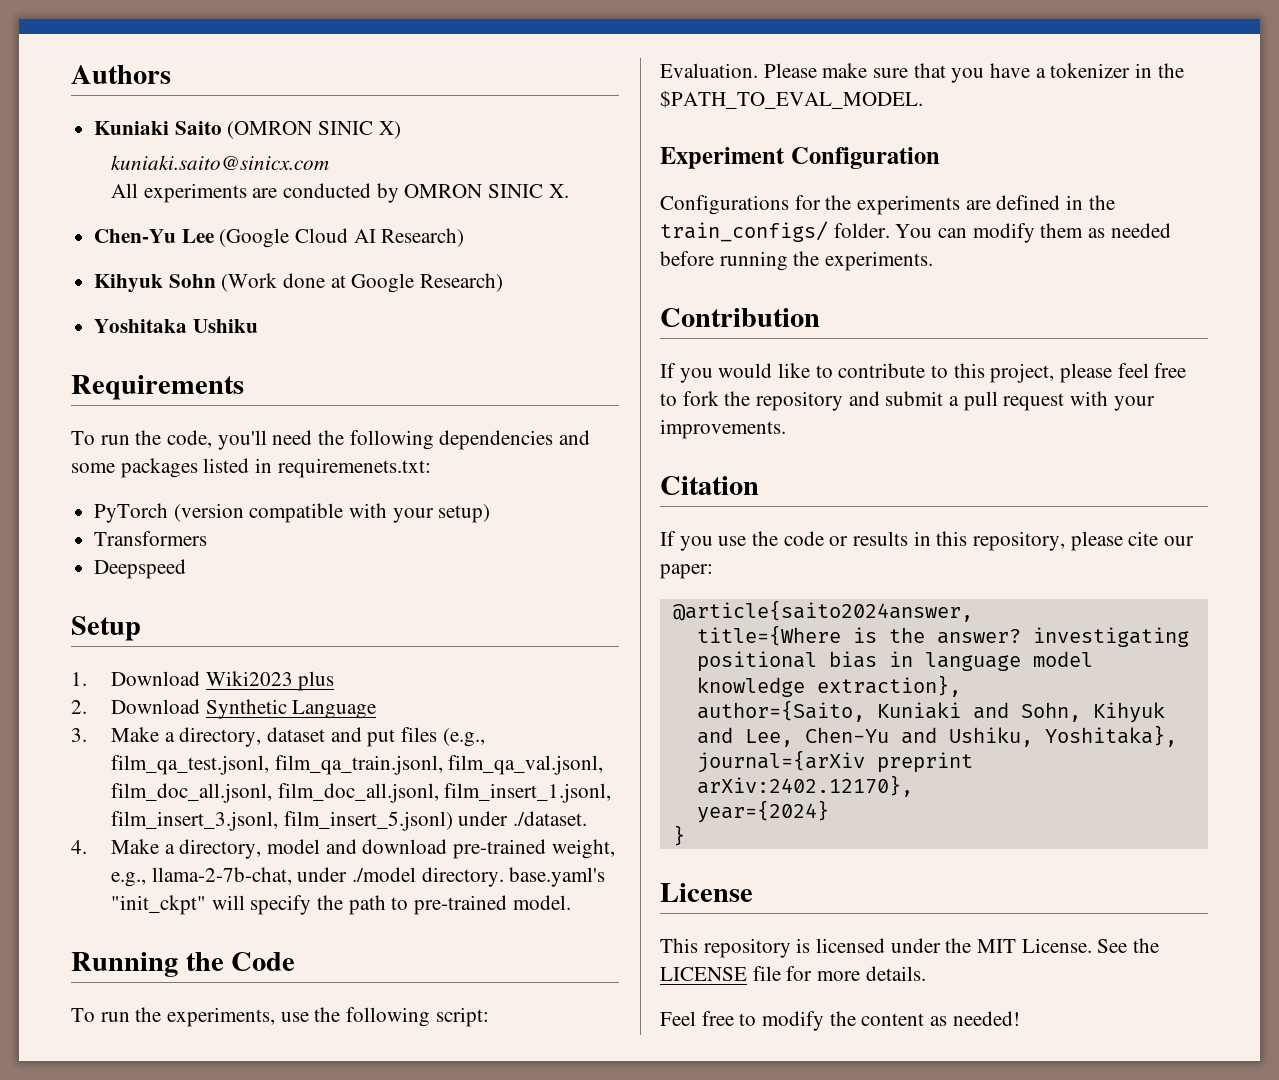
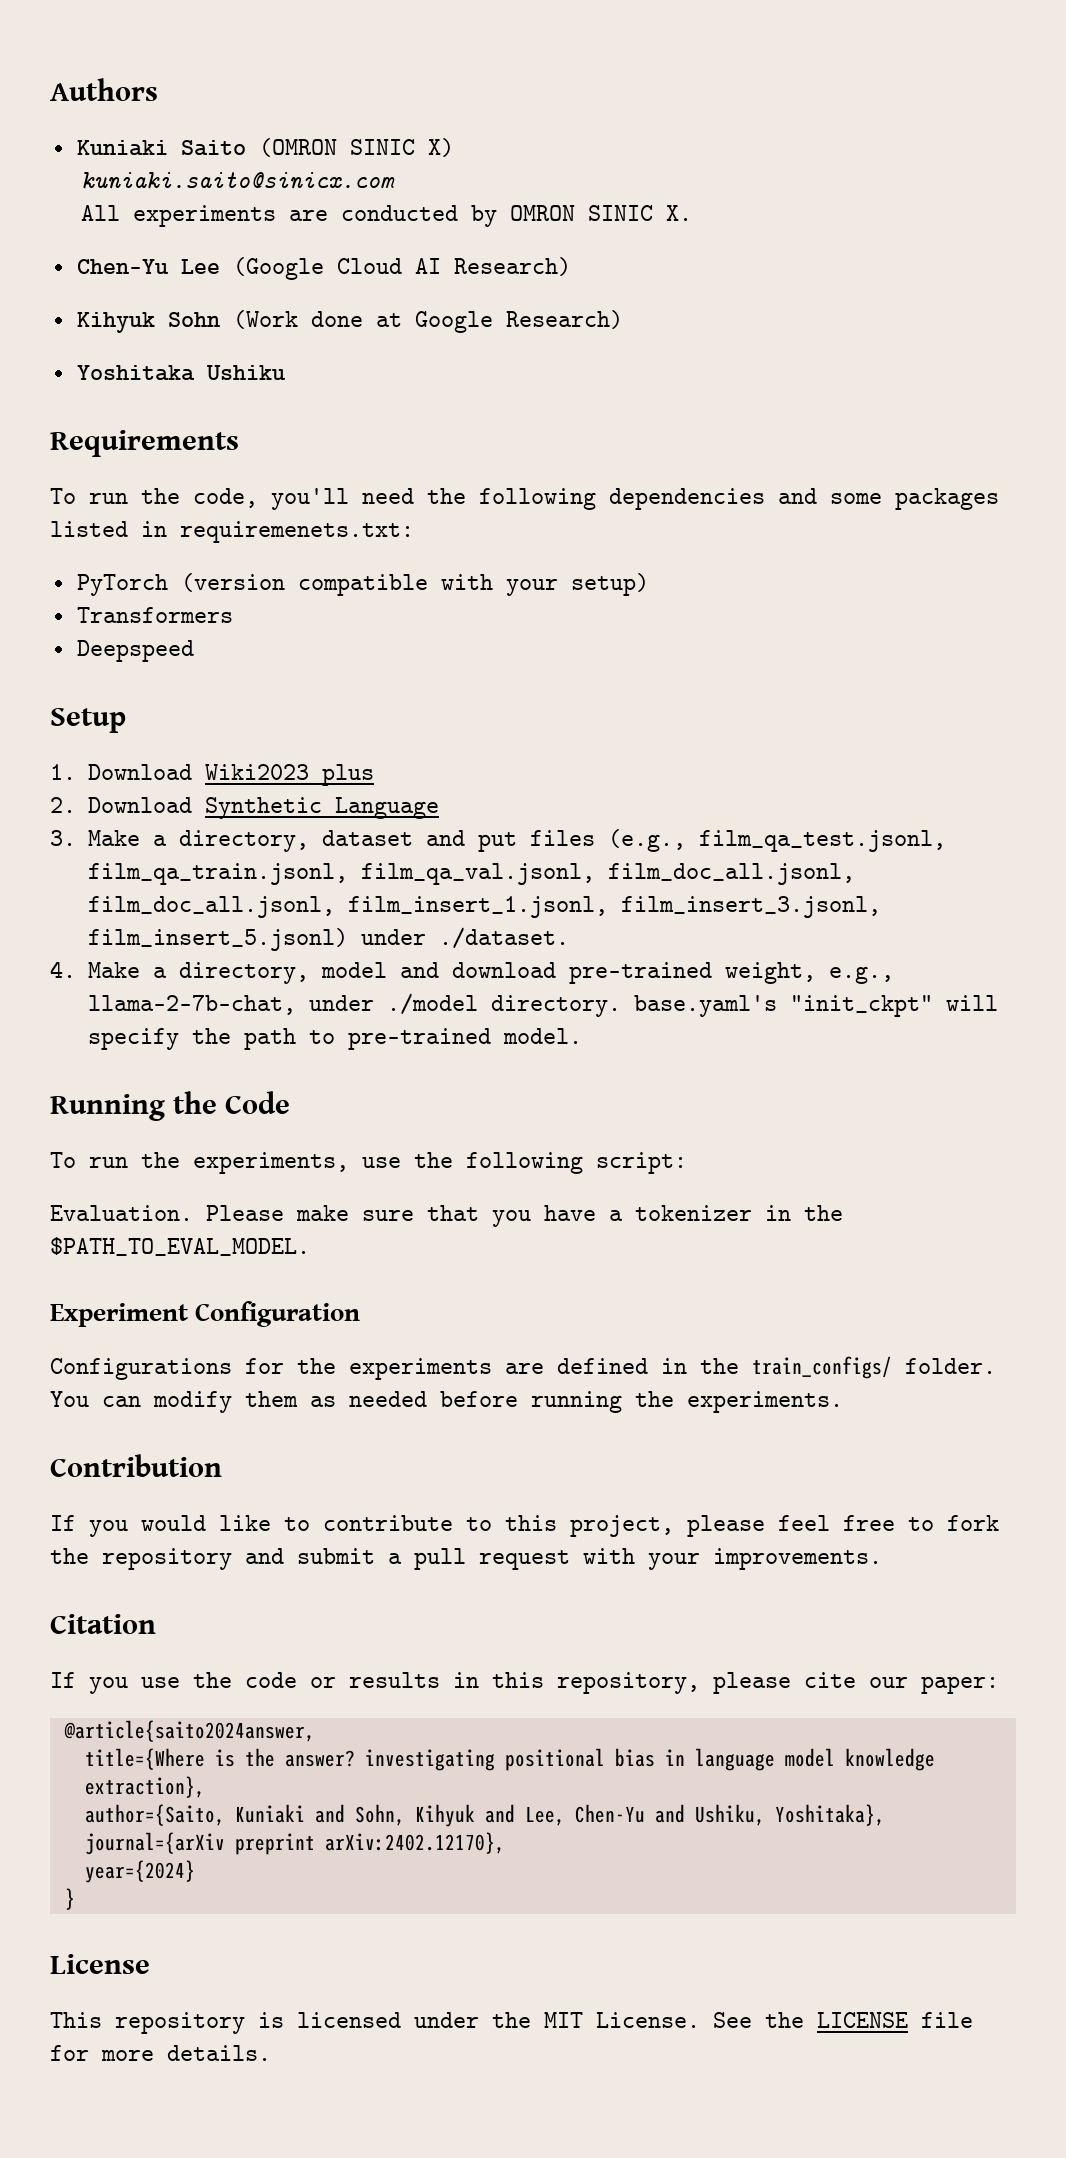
[660,1011,1020,1031] // Feel free to modify the content as needed! -> (271, 2053) none

